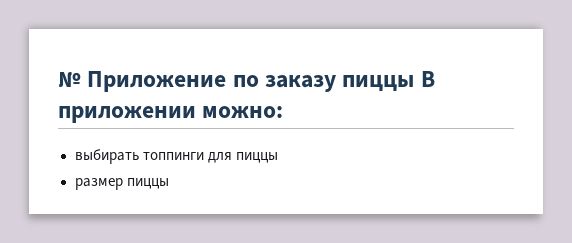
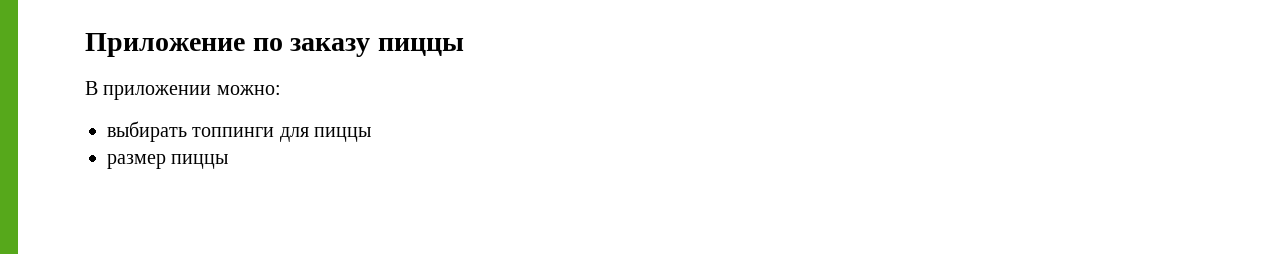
[58,72,81,88] № -> (85, 45) none
(415, 83) none -> (464, 47) //

